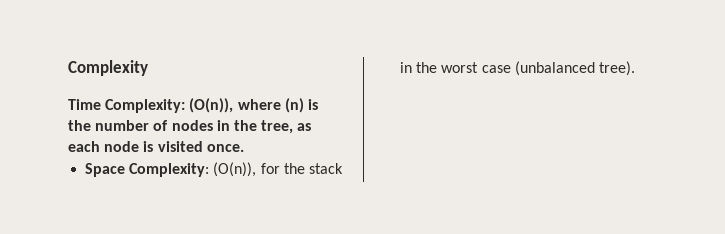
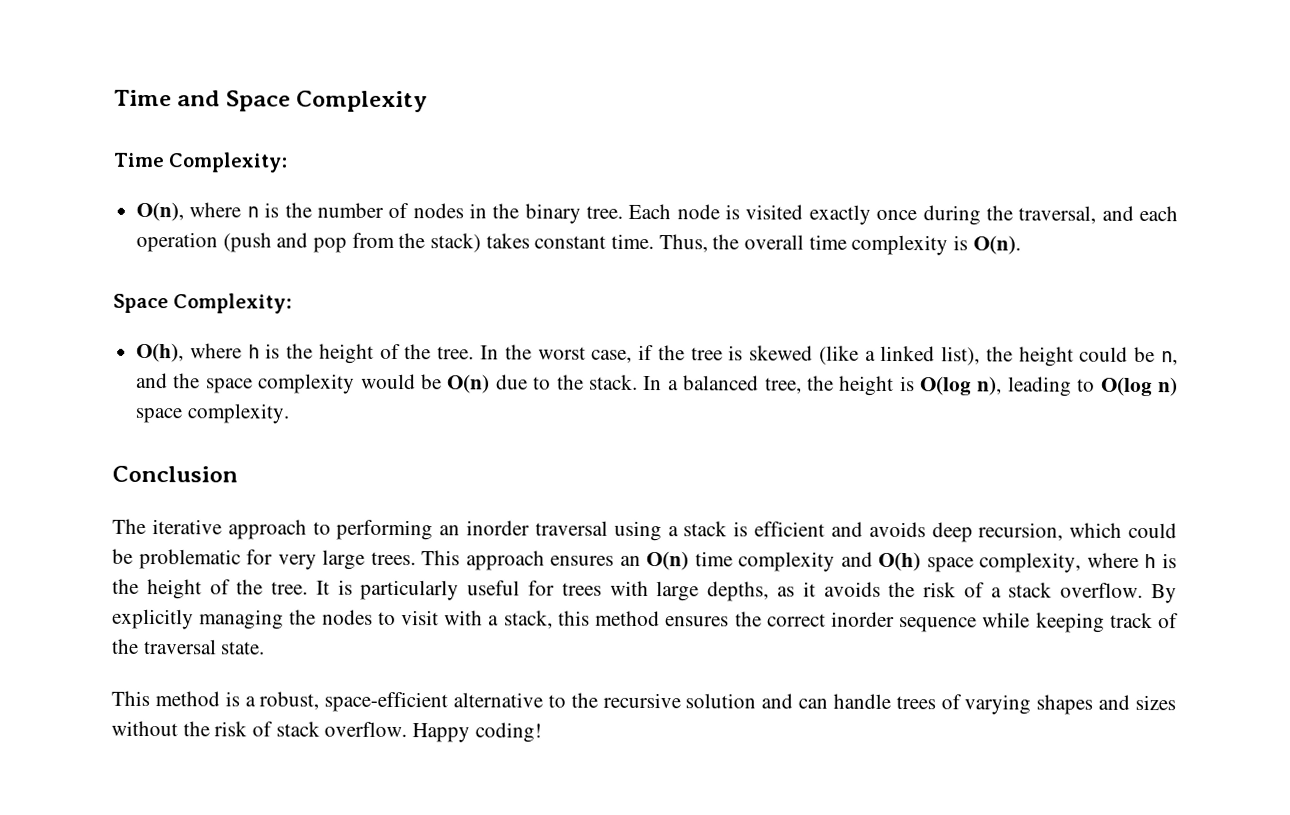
(68, 68) none -> [114,89,291,112] Time and Space
[189,98,304,113] (O(n)), where (n) -> [136,201,259,222] // O(n), where n
[261,120,312,134] [68,141,244,152] [85,162,343,177] [400,61,635,76] tree, as each node is visited once. // Space Complexity: (O(n)), for the stack in the worst case (unbalanced tree). -> [524,203,1179,226] [136,231,1021,256] [113,293,293,314] [136,342,1179,367] [136,372,1178,397] [135,403,290,424] [112,465,238,483] [112,518,1178,543] [112,548,1177,573] [112,578,1177,604] [112,608,1179,633] [112,638,266,655] [111,690,1177,715] [111,720,542,743] binary tree. Each node is visited exactly once during the traversal, and each operation (push and pop from the stack) takes constant time. Thus, the overall time complexity is O(n). // Space Complexity: // O(h), where h is the height of the tree. In the worst case, if the tree is skewed (like a linked list), the height could be n, and the space complexity would be O(n) due to the stack. In a balanced tree, the height is O(log n), leading to O(log n) space complexity. // Conclusion // The iterative approach to performing an inorder traversal using a stack is efficient and avoids deep recursion, which could be problematic for very large trees. This approach ensures an O(n) time complexity and O(h) space complexity, where h is the height of the tree. It is particularly useful for trees with large depths, as it avoids the risk of a stack overflow. By explicitly managing the nodes to visit with a stack, this method ensures the correct inorder sequence while keeping track of the traversal state. // This method is a robust, space-efficient alternative to the recursive solution and can handle trees of varying shapes and sizes without the risk of stack overflow. Happy coding!

